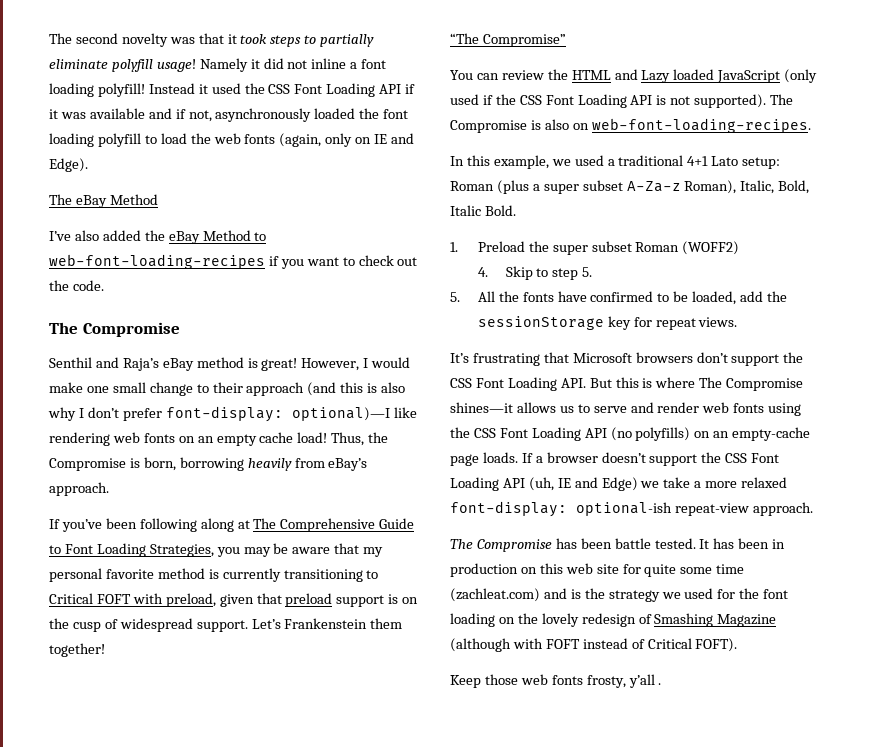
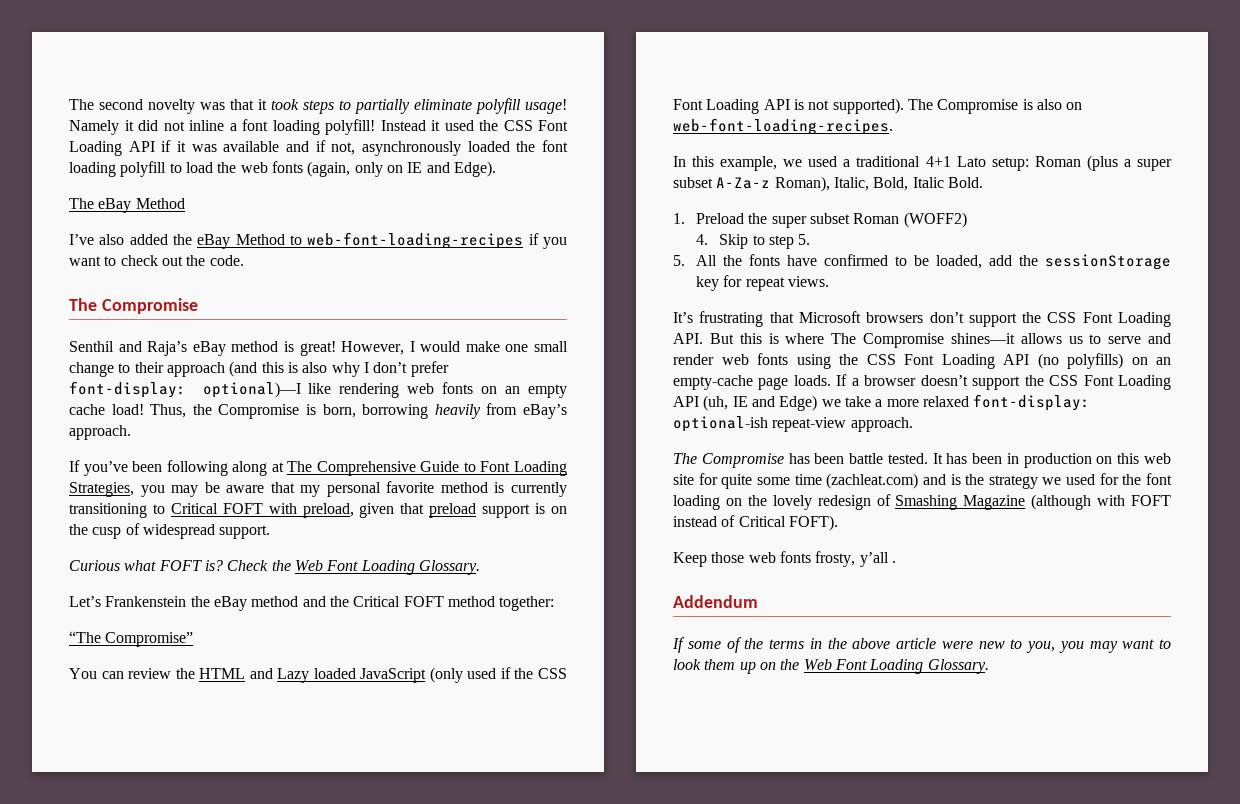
[251,618,403,629] [49,643,105,657] Let’s Frankenstein them together! -> [69,560,480,575] [69,596,555,611] // Curious what FOFT is? Check the Web Font Loading Glossary. // Let’s Frankenstein the eBay method and the Critical FOFT method together:
(662, 684) none -> [673,595,758,608] [672,637,1171,653] [673,659,989,674] // Addendum // If some of the terms in the above article were new to you, you may want to look them up on the Web Font Loading Glossary.

